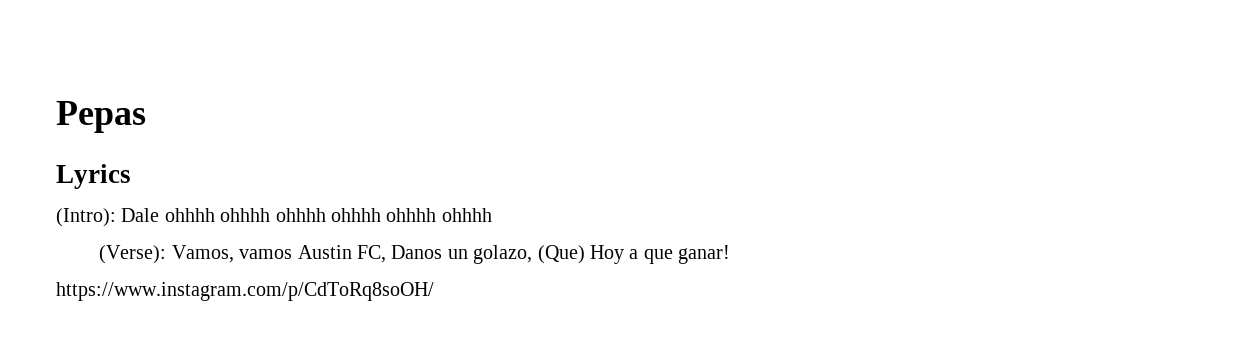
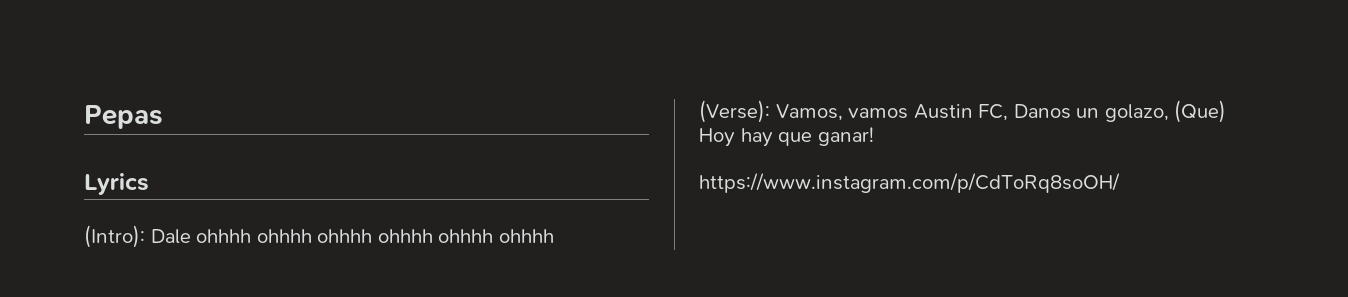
[629,249,639,259] a -> [740,128,773,147] hay

